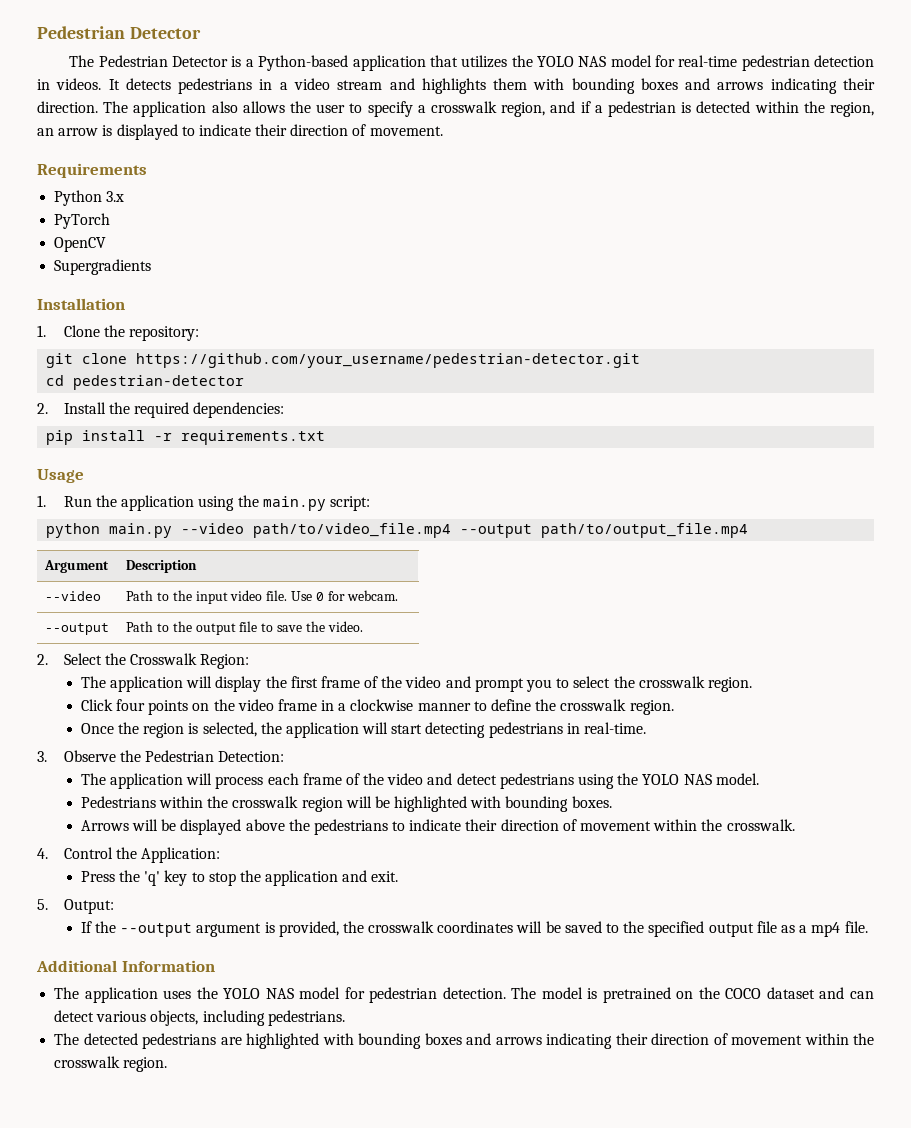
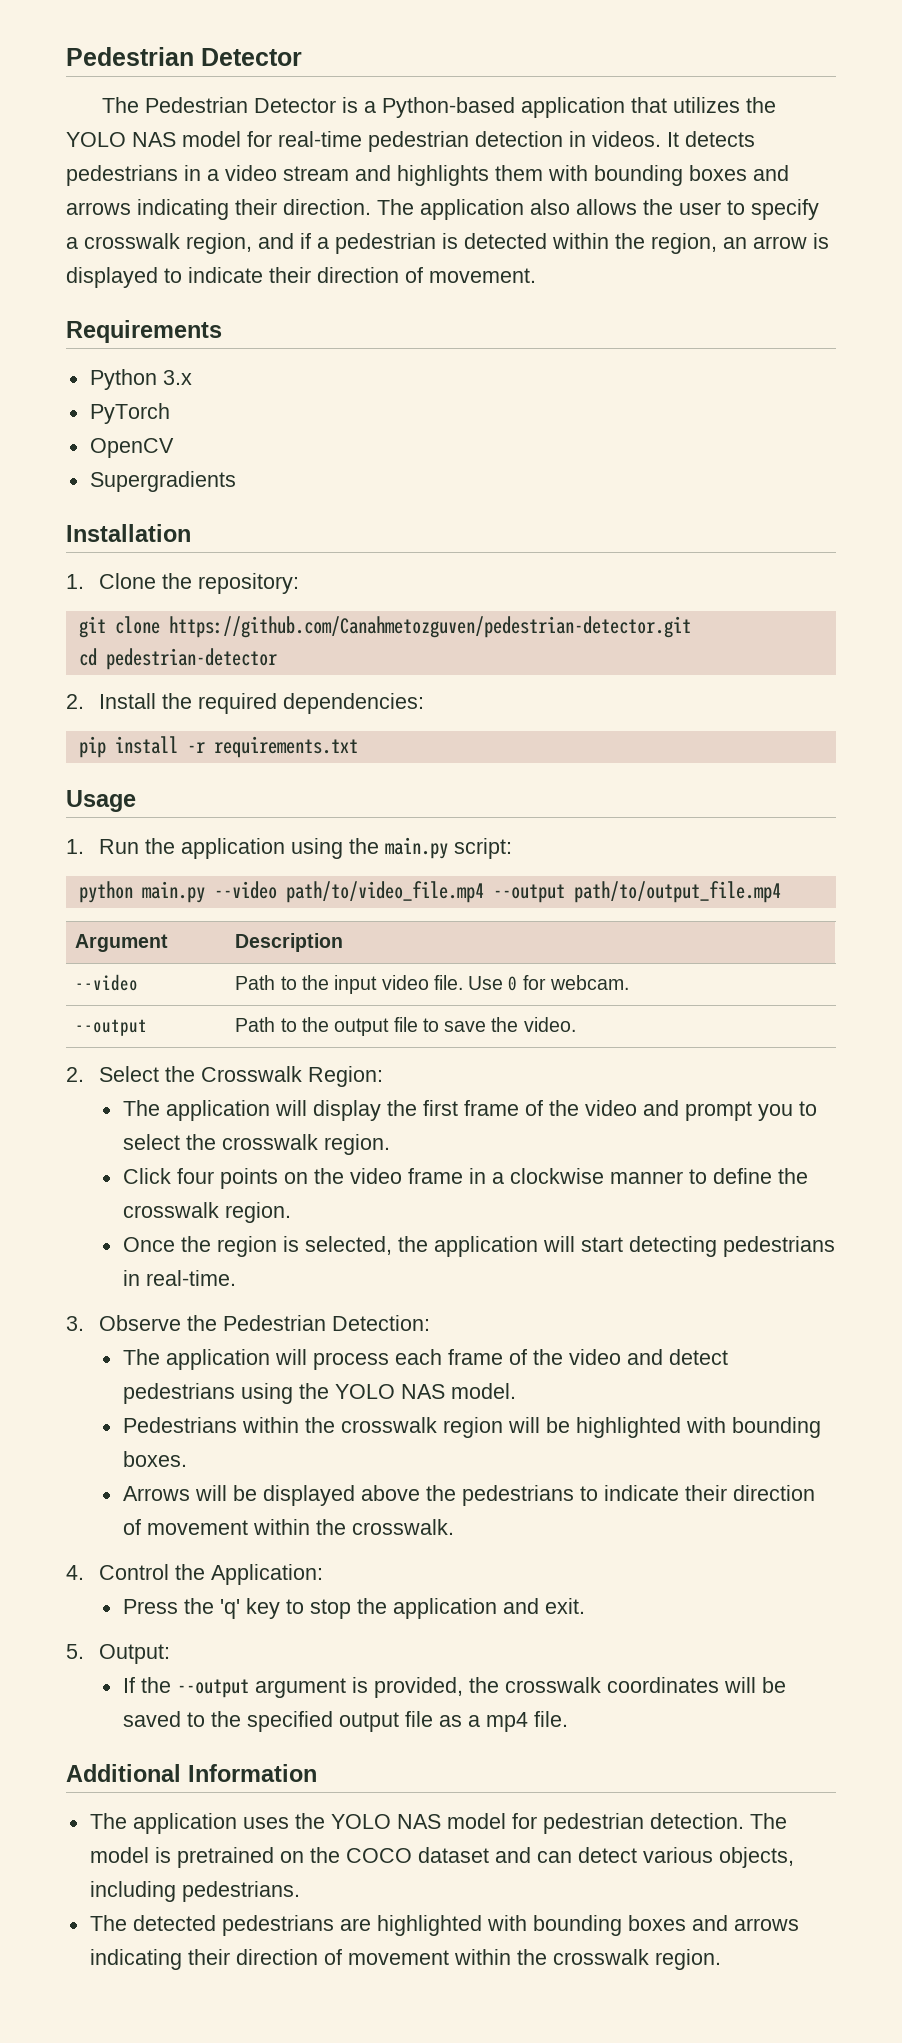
[136,353,641,368] https://github.com/your_username/pedestrian-detector.git -> [168,616,691,638] https://github.com/Canahmetozguven/pedestrian-detector.git

